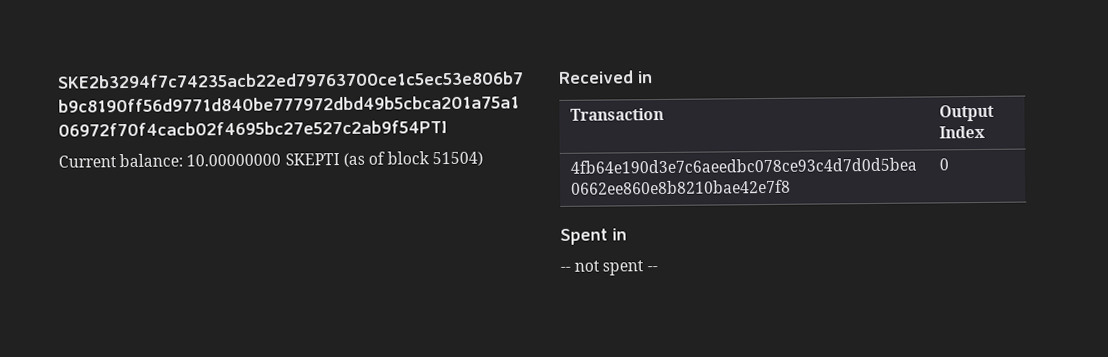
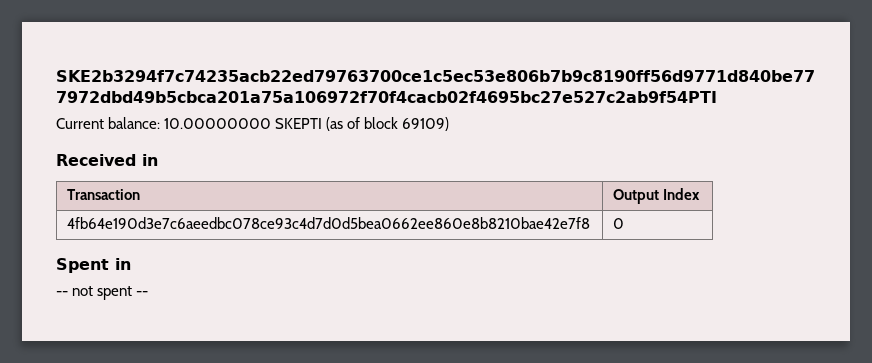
[432,151,484,167] 51504) -> [402,117,450,131] 69109)

